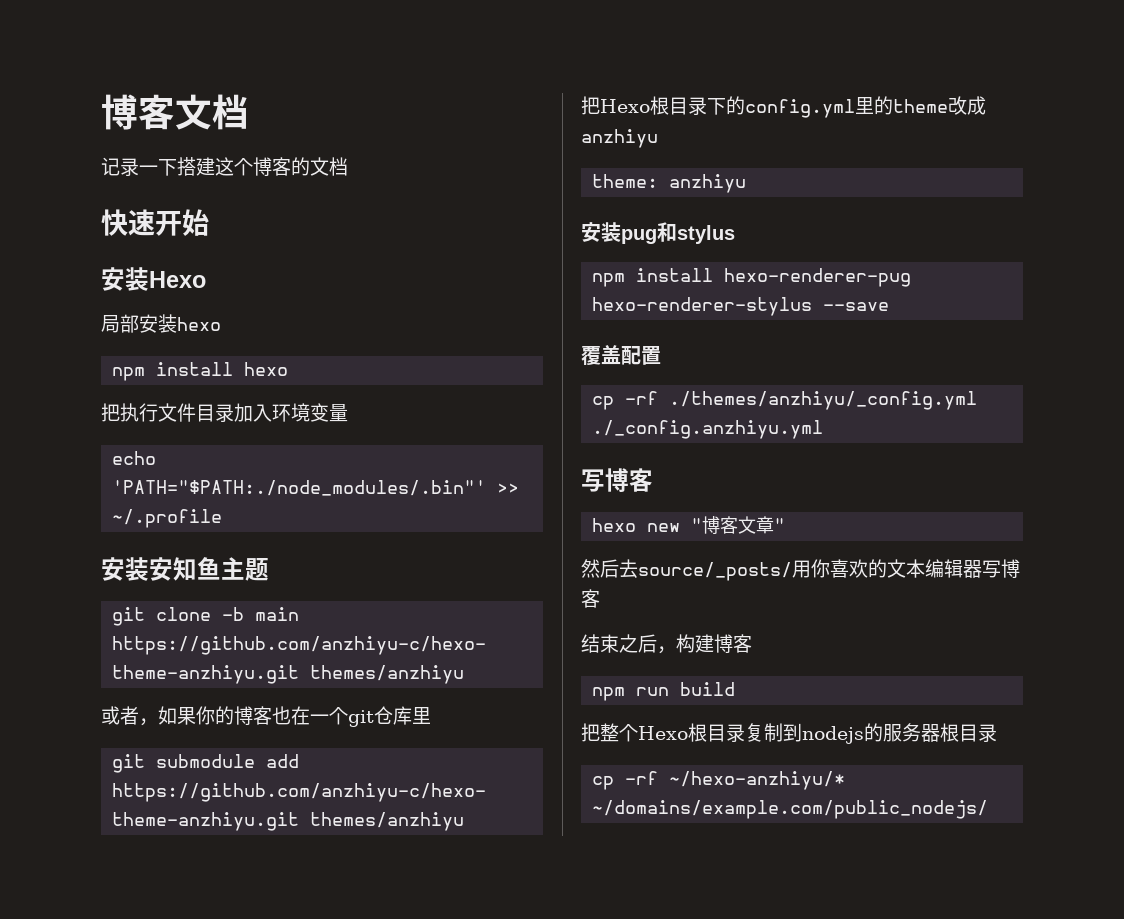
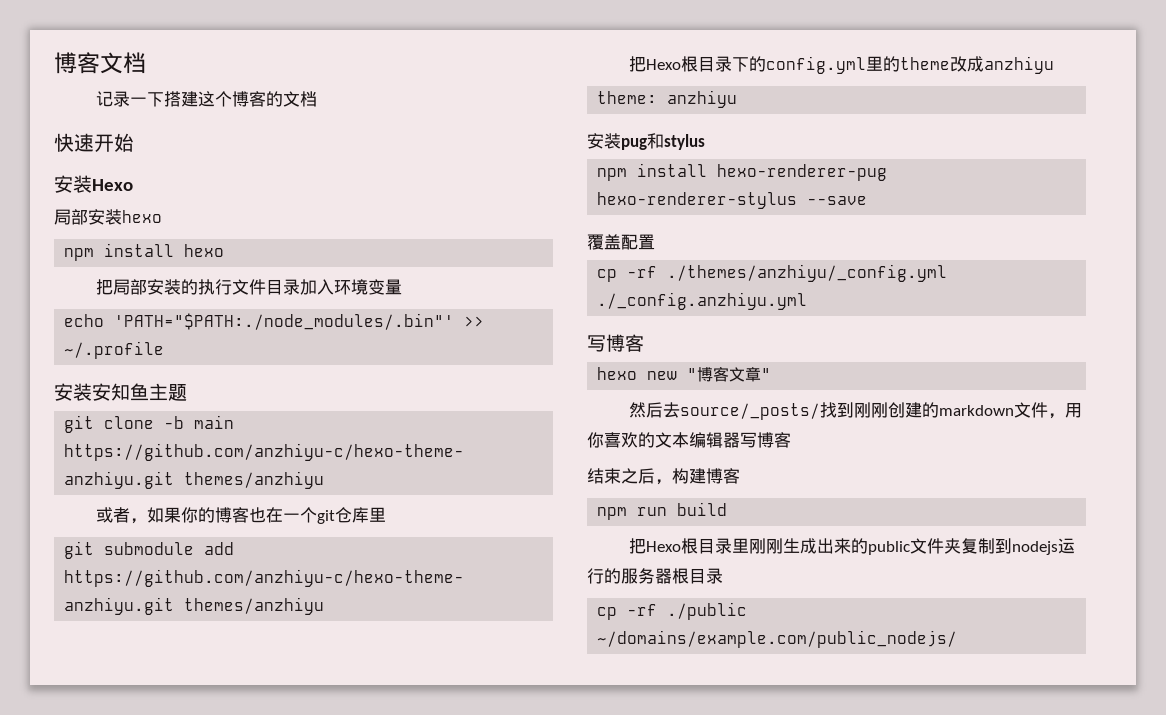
(120, 412) none -> [112,279,198,295] 局部安装的
(792, 571) none -> [819,402,1065,419] 找到刚刚创建的markdown文件，
[600,723,745,742] 整个Hexo根目录 -> [645,538,961,555] Hexo根目录里刚刚生成出来的public文件夹
(864, 735) none -> [1057,538,1075,554] [587,568,604,584] 运行
[669,771,846,790] ~/hexo-anzhiyu/* -> [667,602,748,620] ./public

